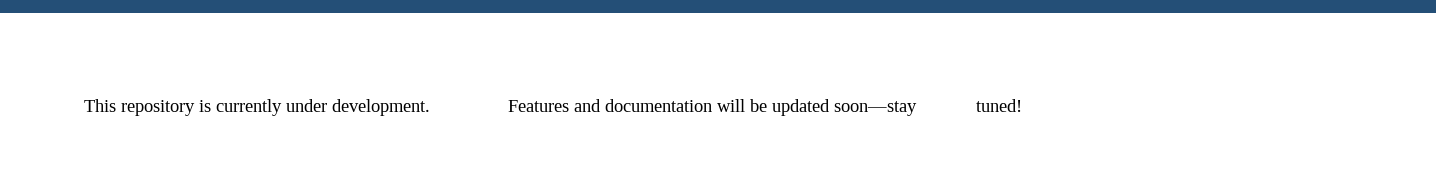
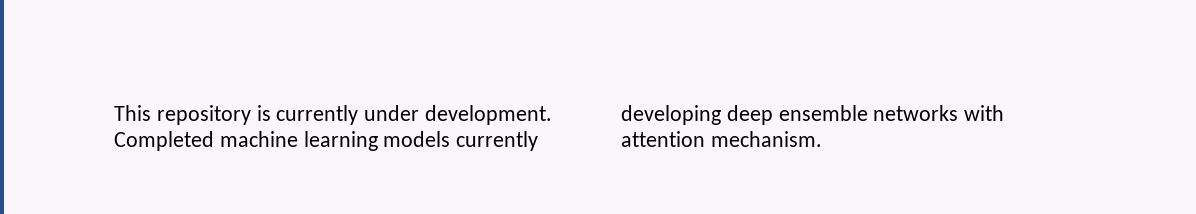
[508,99,1022,116] Features and documentation will be updated soon—stay tuned! -> [114,131,539,151] [621,105,1005,125] [621,131,822,147] Completed machine learning models currently developing deep ensemble networks with attention mechanism.

